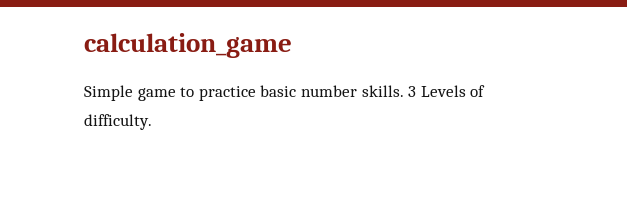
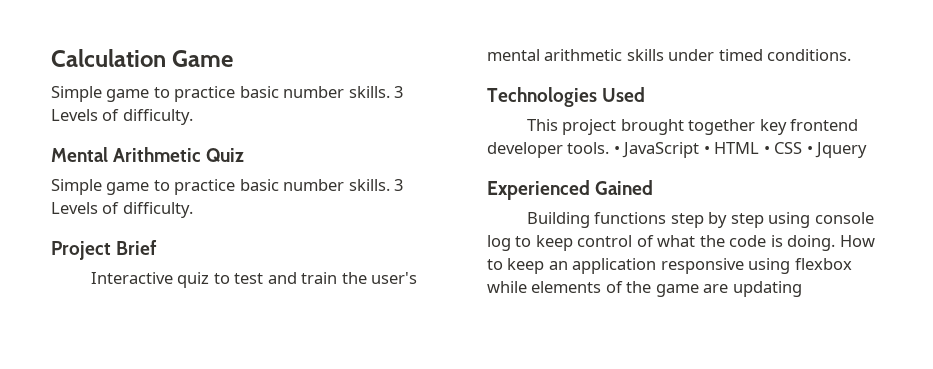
[84,33,292,58] calculation_game -> [51,49,234,67] Calculation Game
(152, 122) none -> [51,147,245,162] [51,179,404,195] [51,202,193,218] [51,240,158,260] [90,272,418,288] [487,49,852,61] [487,87,646,107] [526,119,859,135] [487,142,868,158] [487,180,654,200] [526,212,874,228] [487,235,875,251] [487,258,852,274] [487,281,802,297] // Mental Arithmetic Quiz // Simple game to practice basic number skills. 3 Levels of difficulty. // Project Brief // Interactive quiz to test and train the user's mental arithmetic skills under timed conditions. // Technologies Used // This project brought together key frontend developer tools. • JavaScript • HTML • CSS • Jquery // Experienced Gained // Building functions step by step using console log to keep control of what the code is doing. How to keep an application responsive using flexbox while elements of the game are updating

